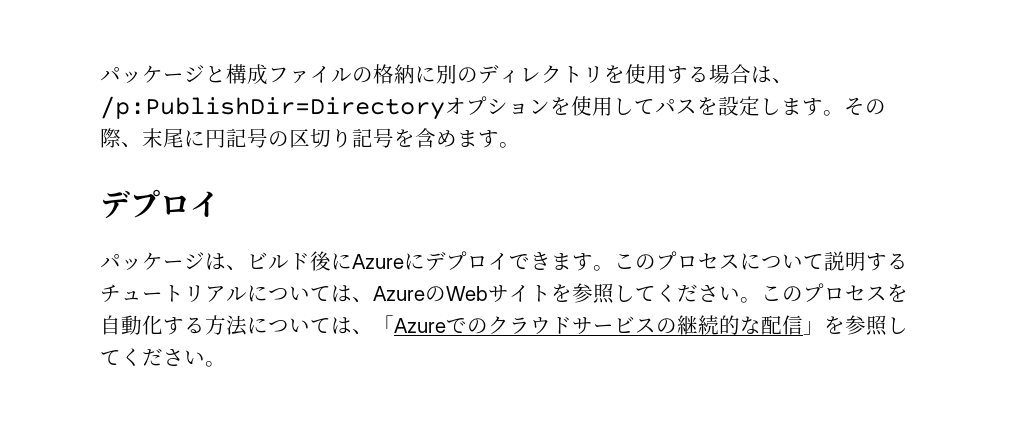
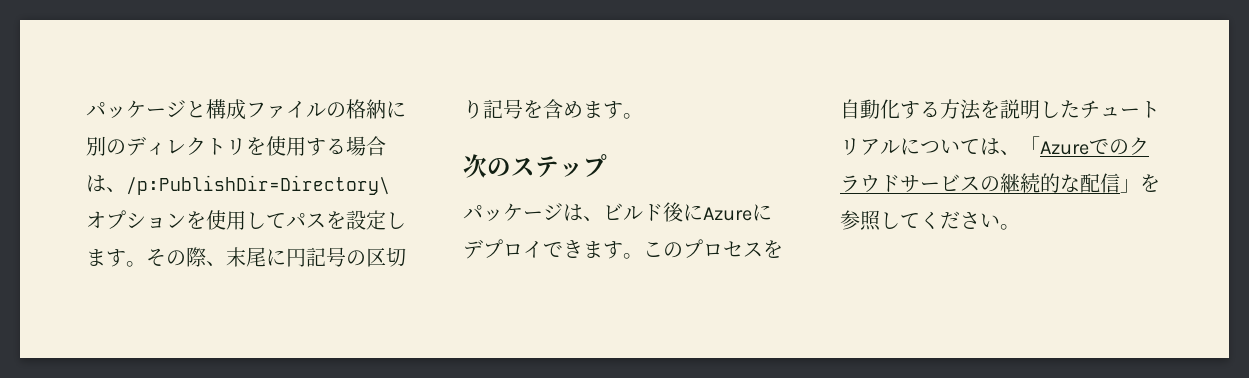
[100,96,445,120] /p:PublishDir=Directory -> [126,175,390,195] /p:PublishDir=Directory\
[100,189,220,219] デプロイ -> [463,154,607,178] 次のステップ
[740,251,908,271] [100,283,908,304] [100,315,247,336] について説明するチュートリアルについては、AzureのWebサイトを参照してください。このプロセスを自動化する方法 -> [763,240,783,258] [840,99,1160,120] [840,138,900,155] を自動化する方法を説明したチュートリアル

